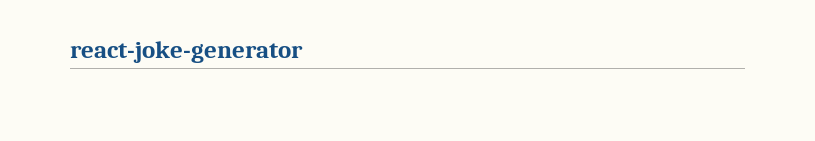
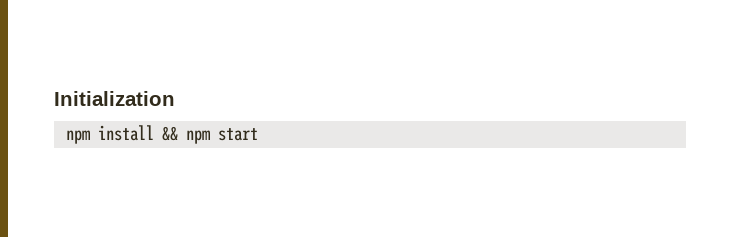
[70,41,303,63] react-joke-generator -> [54,91,175,106] [66,125,258,144] Initialization // npm install && npm start

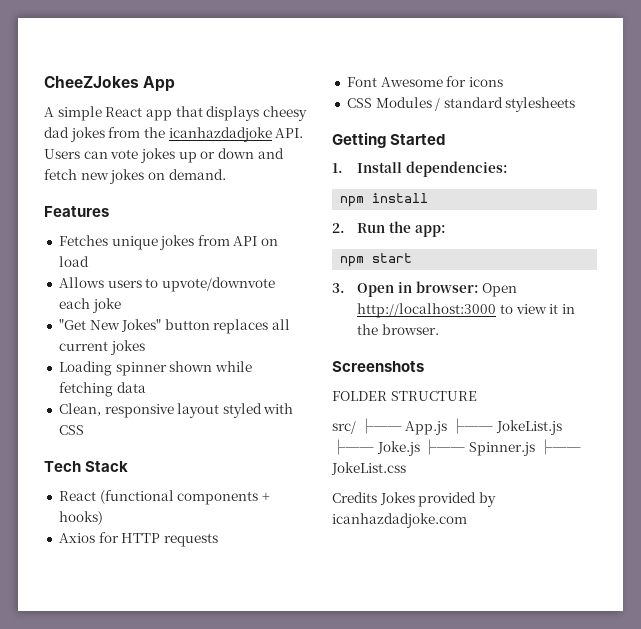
[54,91,175,106] [66,125,258,144] Initialization // npm install && npm start -> [44,76,176,92] [44,106,307,121] [44,127,304,142] [44,148,284,163] [44,169,226,184] [44,206,109,217] [58,235,279,250] [58,256,89,267] [58,277,275,292] [58,298,121,313] [58,319,291,334] [58,340,145,355] [58,361,252,376] [58,382,146,397] [58,403,294,418] [58,425,84,435] [44,461,129,472] [58,490,270,505] [58,511,103,525] [58,532,218,547] [346,76,503,87] [346,97,576,112] [332,132,446,148] [332,161,508,177] [340,193,429,207] [332,221,446,237] [340,253,413,267] [332,281,518,297] [357,303,575,318] [357,324,439,335] [332,361,424,372] [332,391,477,401] [332,418,562,435] [332,439,581,456] [331,462,406,475] [332,492,496,507] [332,513,467,528] CheeZJokes App // A simple React app that displays cheesy dad jokes from the icanhazdadjoke API. Users can vote jokes up or down and fetch new jokes on demand. // Features // Fetches unique jokes from API on load // Allows users to upvote/downvote each joke // "Get New Jokes" button replaces all current jokes // Loading spinner shown while fetching data // Clean, responsive layout styled with CSS // Tech Stack // React (functional components + hooks) // Axios for HTTP requests // Font Awesome for icons // CSS Modules / standard stylesheets // Getting Started // 1. Install dependencies: // npm install // 2. Run the app: // npm start // 3. Open in browser: Open http://localhost:3000 to view it in the browser. // Screenshots // FOLDER STRUCTURE // src/ ├── App.js ├── JokeList.js ├── Joke.js ├── Spinner.js ├── JokeList.css // Credits Jokes provided by icanhazdadjoke.com

